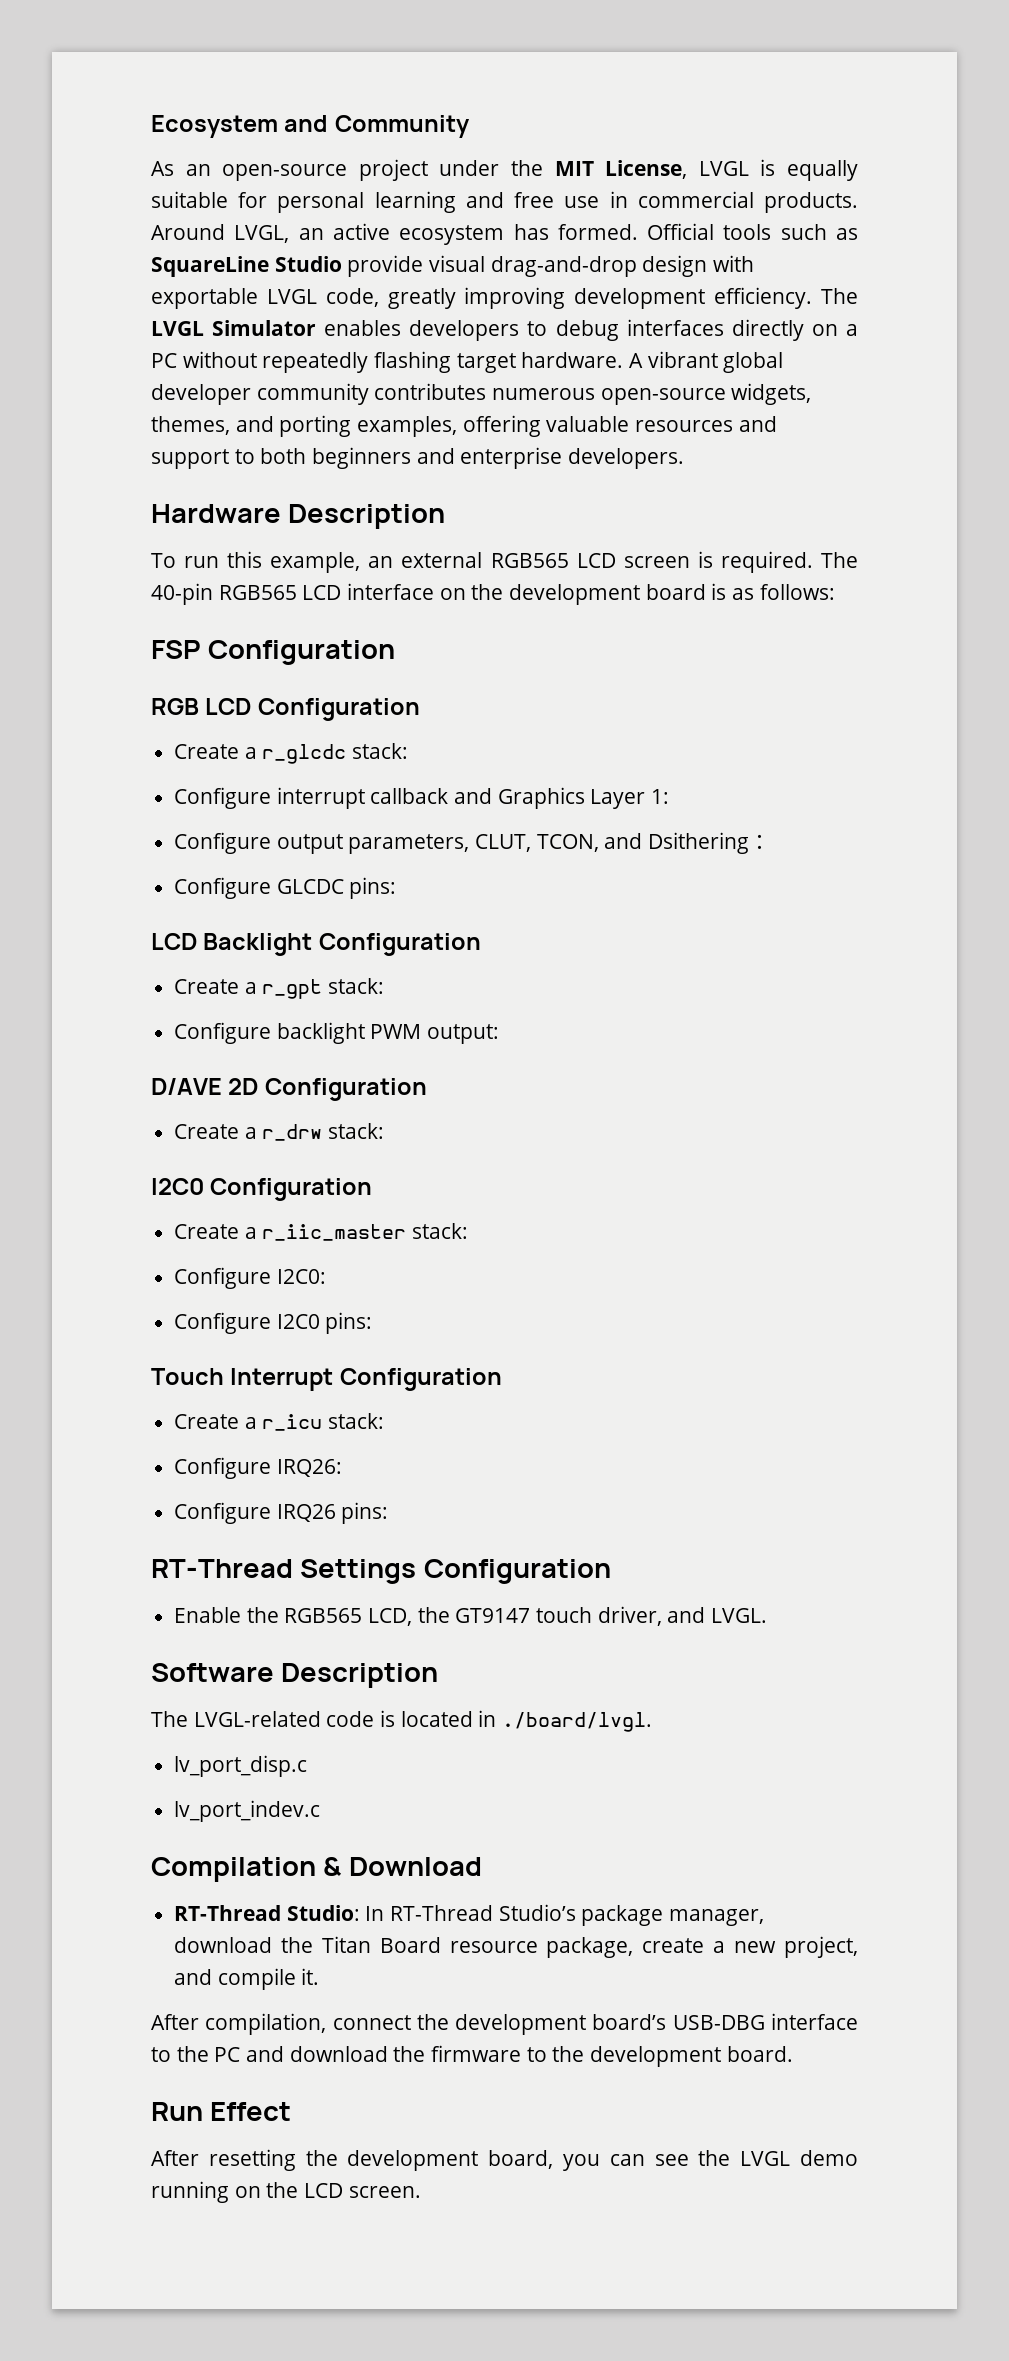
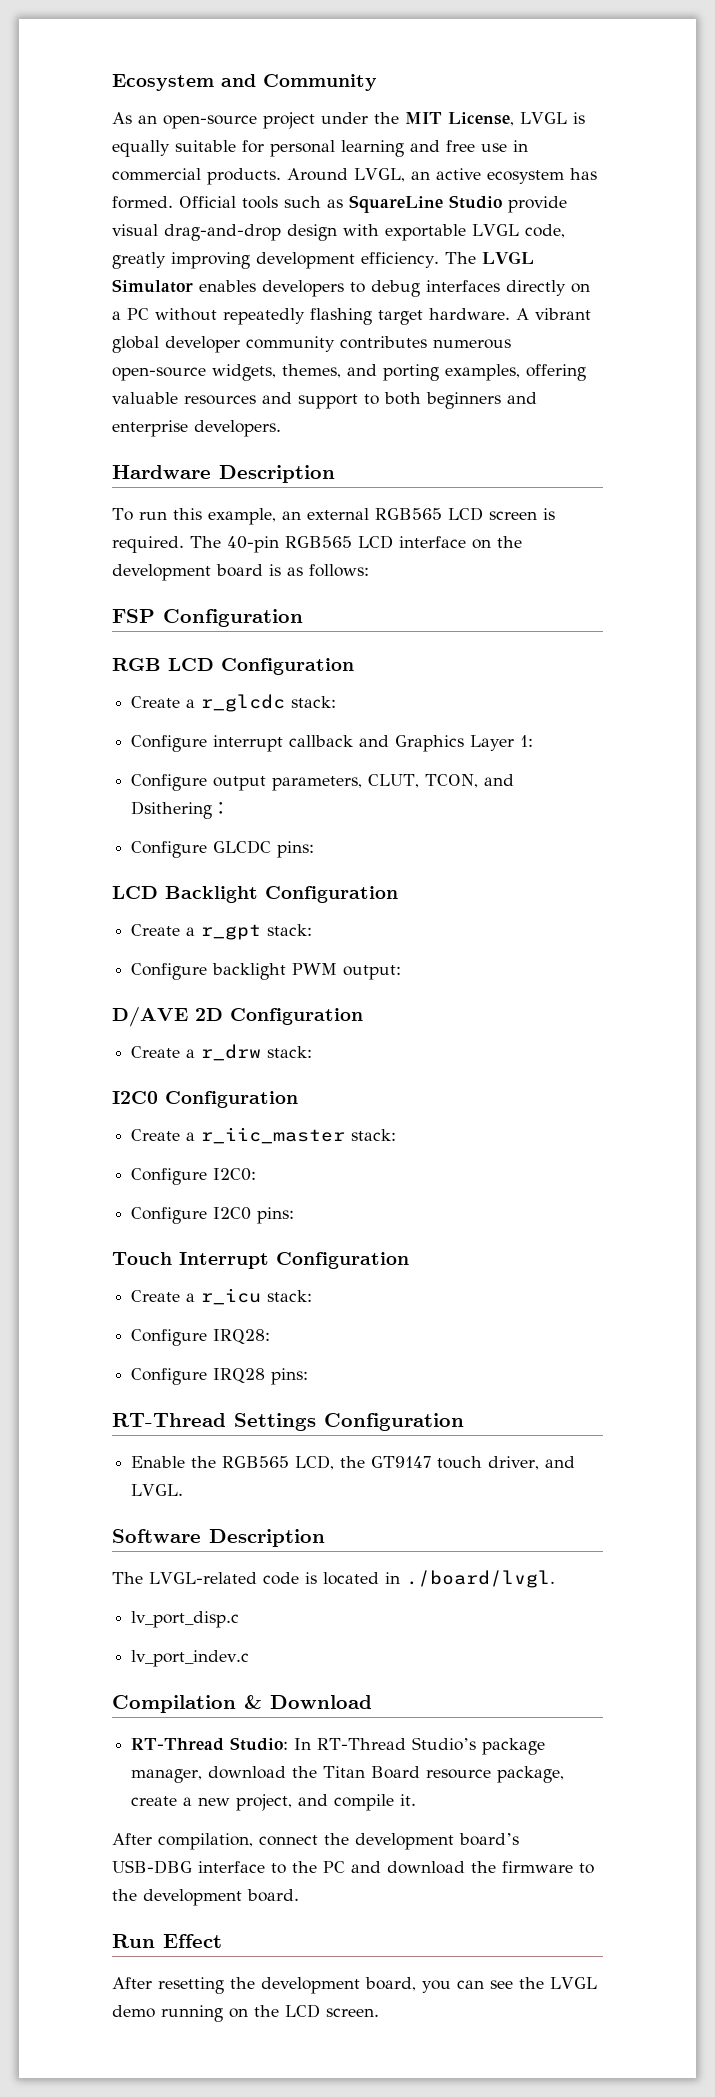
[276,1459,342,1477] [174,1502,336,1524] IRQ26: // Configure IRQ26 -> [213,1329,271,1344] [131,1368,266,1385] IRQ28: // Configure IRQ28

